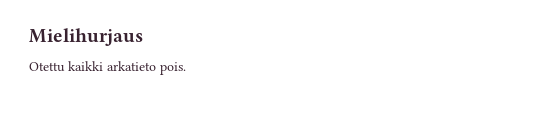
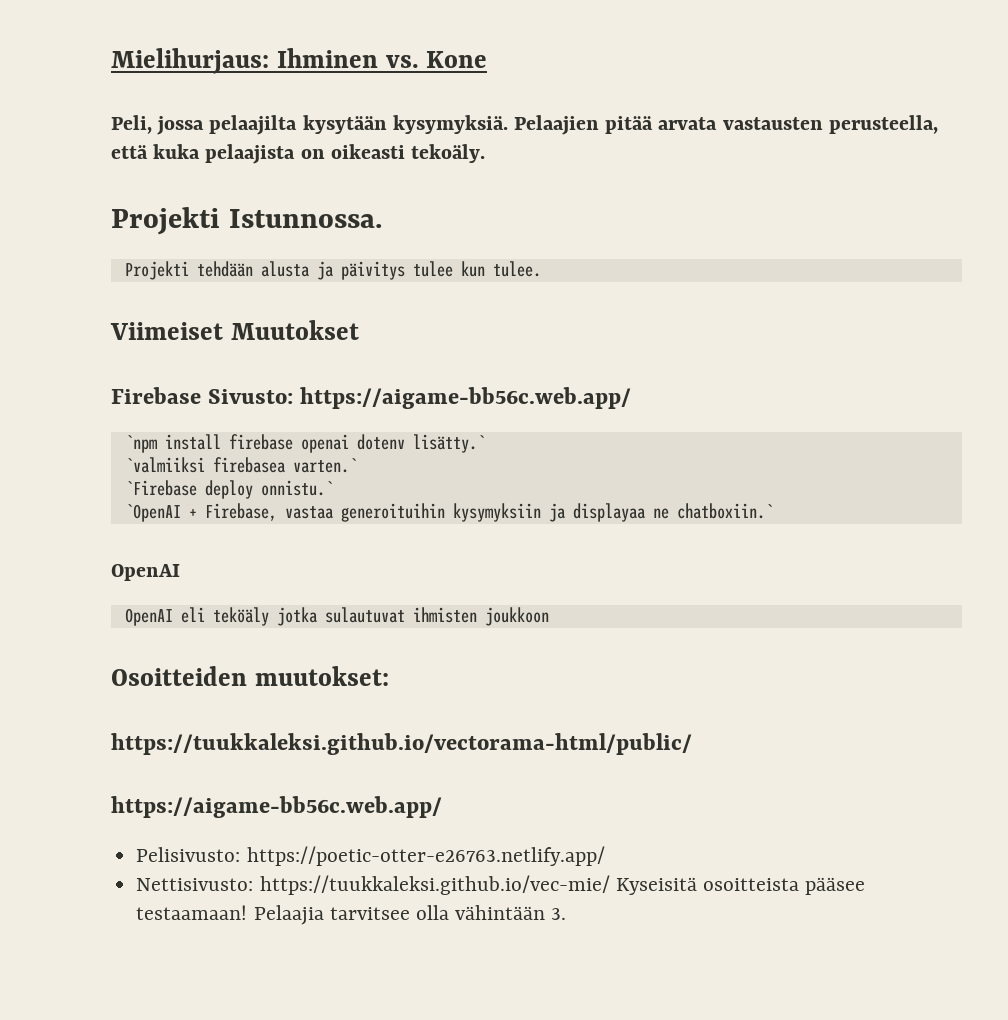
[29,28,143,46] [29,61,186,75] Mielihurjaus // Otettu kaikki arkatieto pois. -> [111,48,488,74] [111,115,938,135] [111,144,486,164] [111,207,382,235] [124,261,541,280] [110,320,359,340] [111,387,632,409] [124,434,485,453] [124,457,357,473] [124,480,333,499] [124,503,773,522] [111,564,180,581] [124,607,549,626] [111,666,389,686] [111,733,692,755] [111,796,442,818] [136,846,605,866] [136,875,866,895] [136,905,567,925] Mielihurjaus: Ihminen vs. Kone // Peli, jossa pelaajilta kysytään kysymyksiä. Pelaajien pitää arvata vastausten perusteella, että kuka pelaajista on oikeasti tekoäly. // Projekti Istunnossa. // Projekti tehdään alusta ja päivitys tulee kun tulee. // Viimeiset Muutokset // Firebase Sivusto: https://aigame-bb56c.web.app/ // `npm install firebase openai dotenv lisätty.` // `valmiiksi firebasea varten.` // `Firebase deploy onnistu.` // `OpenAI + Firebase, vastaa generoituihin kysymyksiin ja displayaa ne chatboxiin.` // OpenAI // OpenAI eli teköäly jotka sulautuvat ihmisten joukkoon // Osoitteiden muutokset: // https://tuukkaleksi.github.io/vectorama-html/public/ // https://aigame-bb56c.web.app/ // Pelisivusto: https://poetic-otter-e26763.netlify.app/ // Nettisivusto: https://tuukkaleksi.github.io/vec-mie/ Kyseisitä osoitteista pääsee testaamaan! Pelaajia tarvitsee olla vähintään 3.

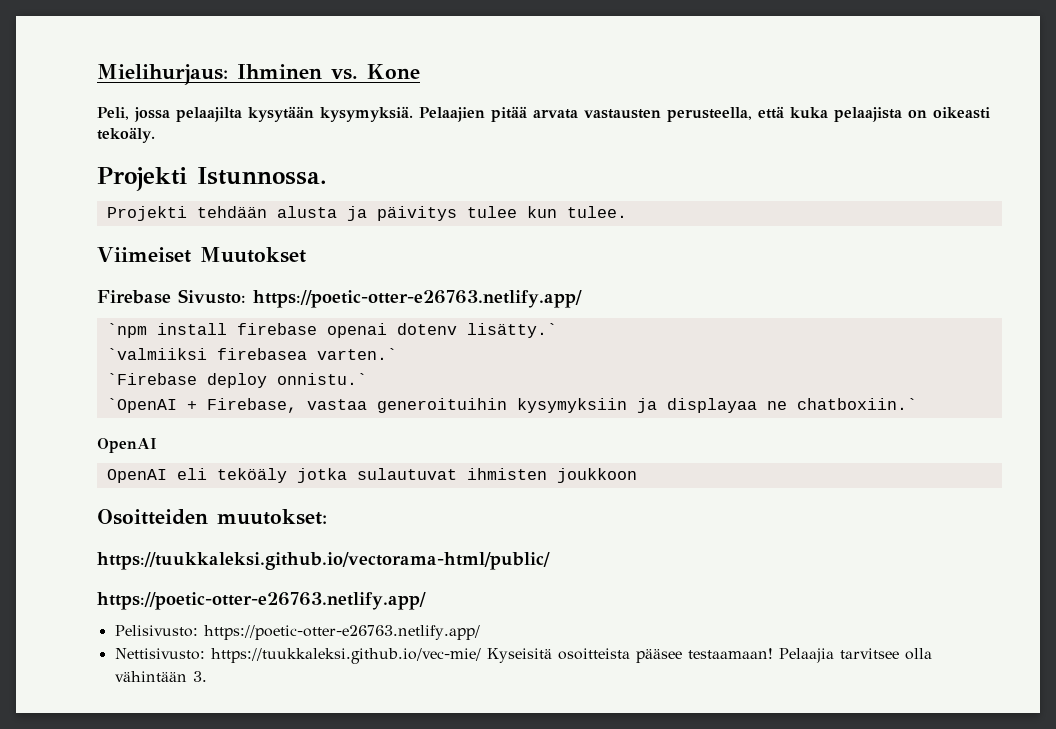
[300,387,632,409] https://aigame-bb56c.web.app/ -> [253,290,582,308] https://poetic-otter-e26763.netlify.app/
[111,796,442,818] https://aigame-bb56c.web.app/ -> [97,592,426,610] https://poetic-otter-e26763.netlify.app/

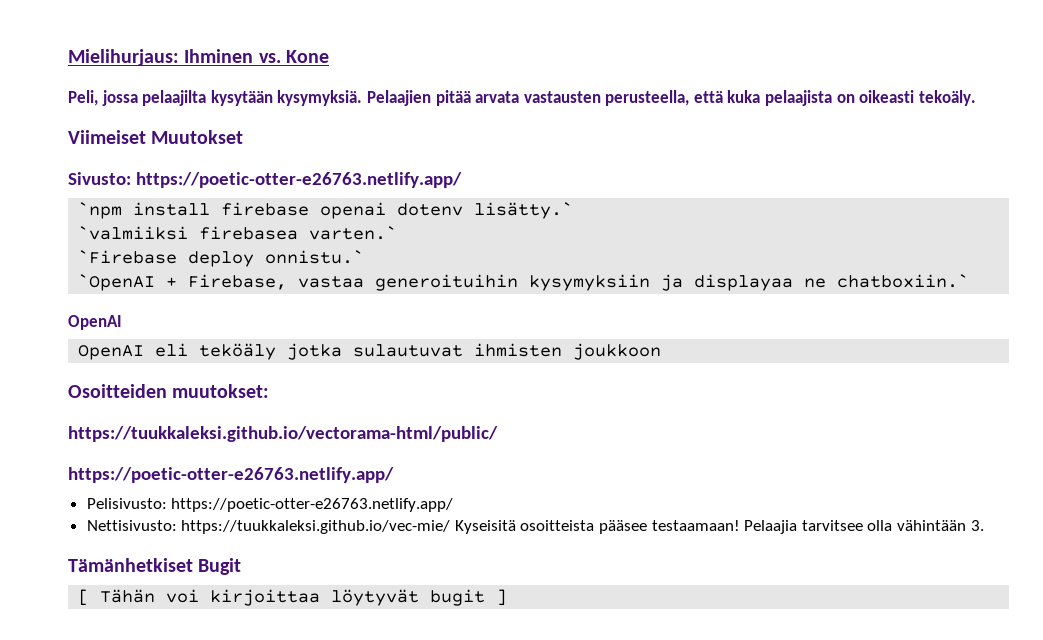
[97,167,327,191] [106,206,627,221] // Projekti Istunnossa. // Projekti tehdään alusta ja päivitys tulee kun tulee. -> (976, 98) none
[97,290,171,304] Firebase -> (244, 137) none
(207, 676) none -> [68,558,242,575] [78,589,508,606] // Tämänhetkiset Bugit // [ Tähän voi kirjoittaa löytyvät bugit ]

